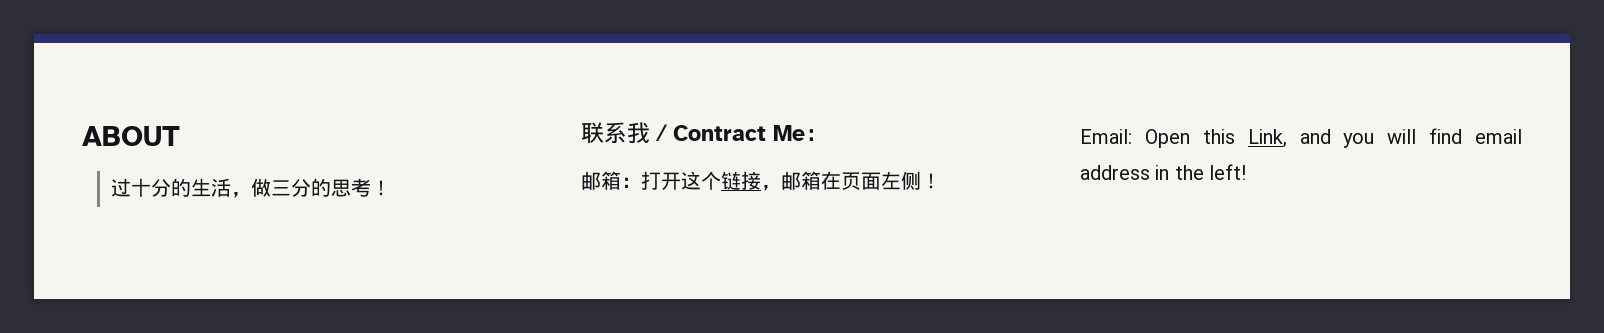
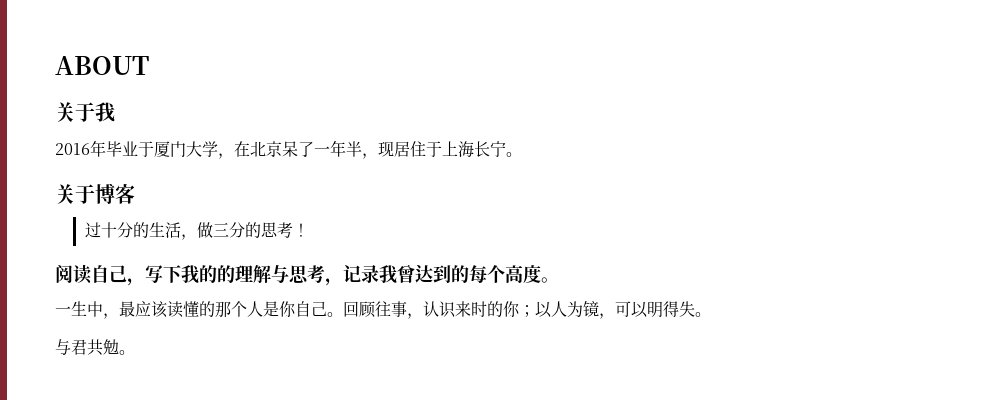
(180, 136) none -> [55,102,115,122] [55,140,522,159] [55,183,135,204] // 关于我 // 2016年毕业于厦门大学，在北京呆了一年半，现居住于上海长宁。 // 关于博客
[581,122,828,144] [581,171,941,191] [1080,128,1522,148] [1080,164,1247,180] 联系我／Contract Me： // 邮箱：打开这个链接，邮箱在页面左侧！ // Email: Open this Link, and you will find email address in the left! -> [55,264,559,286] [55,300,711,319] [55,339,135,356] 阅读自己，写下我的的理解与思考，记录我曾达到的每个高度。 // 一生中，最应该读懂的那个人是你自己。回顾往事，认识来时的你；以人为镜，可以明得失。 // 与君共勉。

